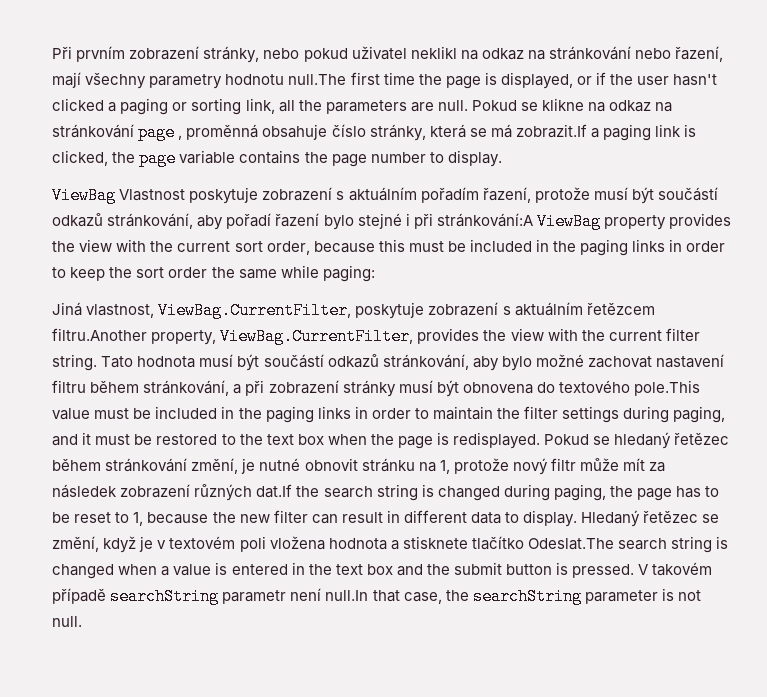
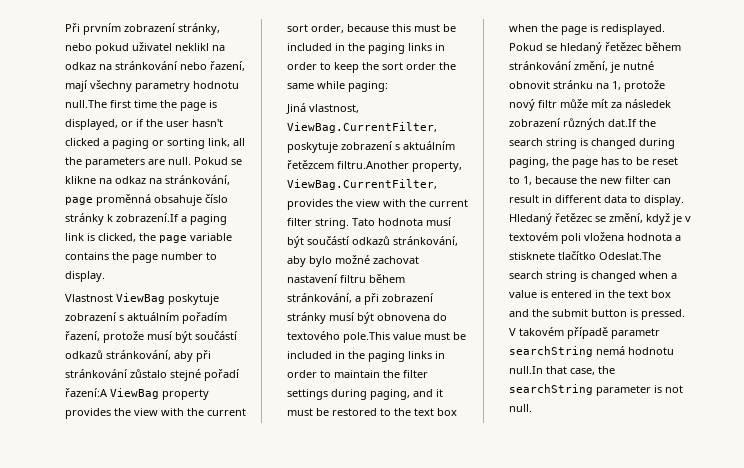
[52,124,587,141] stránkování page , proměnná obsahuje číslo stránky, která se má zobrazit.If -> [165,175,231,185] [65,194,229,206] [65,213,180,225] stránkování, page proměnná obsahuje číslo stránky k zobrazení.If
[52,187,186,204] ViewBag Vlastnost -> [65,293,166,304] Vlastnost ViewBag
[226,213,533,230] pořadí řazení bylo stejné i při stránkování:A -> [196,350,212,362] [65,369,240,381] [65,388,109,397] při stránkování zůstalo stejné pořadí řazení:A
[110,588,322,605] searchString parametr není -> [611,328,661,339] [509,346,675,357] parametr searchString nemá hodnotu

